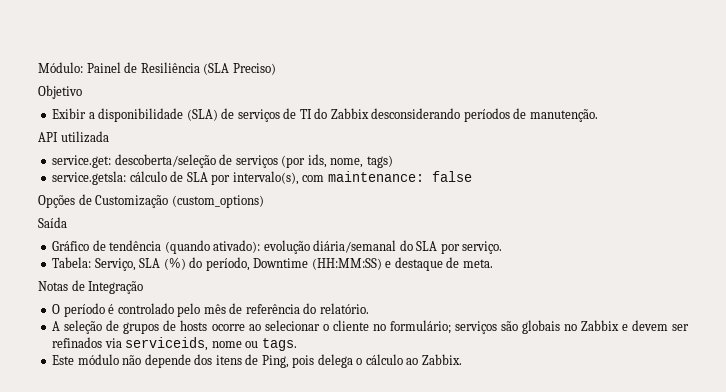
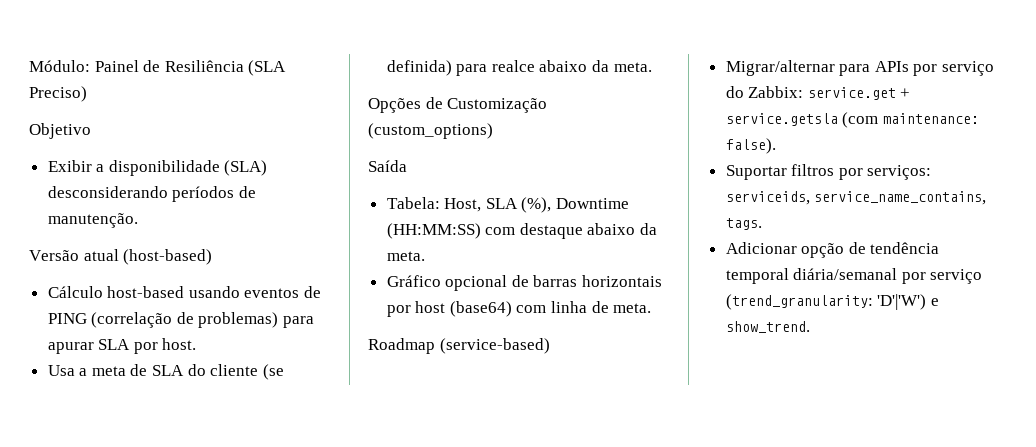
[221,108,598,122] [38,131,109,143] [52,154,393,168] [52,171,472,185] de serviços de TI do Zabbix desconsiderando períodos de manutenção. // API utilizada // service.get: descoberta/seleção de serviços (por ids, nome, tags) // service.getsla: cálculo de SLA por intervalo(s), com maintenance: false -> [47,186,256,202] [47,213,138,228] [29,249,213,265] [47,286,322,298] [47,312,315,328] [47,338,197,354] [47,364,284,380] [386,60,652,76] desconsiderando períodos de manutenção. // Versão atual (host-based) // Cálculo host-based usando eventos de PING (correlação de problemas) para apurar SLA por host. // Usa a meta de SLA do cliente (se definida) para realce abaixo da meta.
[52,240,503,254] [52,257,493,271] [38,280,144,294] [52,303,369,317] [52,320,689,334] [52,337,297,351] [52,354,462,368] Gráfico de tendência (quando ativado): evolução diária/semanal do SLA por serviço. // Tabela: Serviço, SLA (%) do período, Downtime (HH:MM:SS) e destaque de meta. // Notas de Integração // O período é controlado pelo mês de referência do relatório. // A seleção de grupos de hosts ocorre ao selecionar o cliente no formulário; serviços são globais no Zabbix e devem ser refinados via serviceids, nome ou tags. // Este módulo não depende dos itens de Ping, pois delega o cálculo ao Zabbix. -> [386,197,630,213] [386,223,658,239] [386,251,425,261] [386,275,663,291] [386,301,652,317] [368,338,550,354] [725,60,995,76] [725,86,911,100] [725,112,979,128] [725,138,776,154] [725,164,932,180] [725,191,987,205] [725,218,762,230] [725,242,940,258] [725,268,983,284] [725,294,939,310] [725,321,810,333] Tabela: Host, SLA (%), Downtime (HH:MM:SS) com destaque abaixo da meta. // Gráfico opcional de barras horizontais por host (base64) com linha de meta. // Roadmap (service-based) // Migrar/alternar para APIs por serviço do Zabbix: service.get + service.getsla (com maintenance: false). // Suportar filtros por serviços: serviceids, service_name_contains, tags. // Adicionar opção de tendência temporal diária/semanal por serviço (trend_granularity: 'D'|'W') e show_trend.

